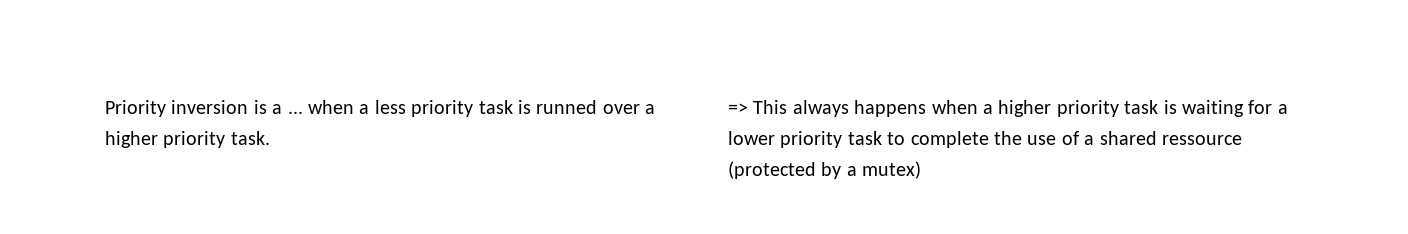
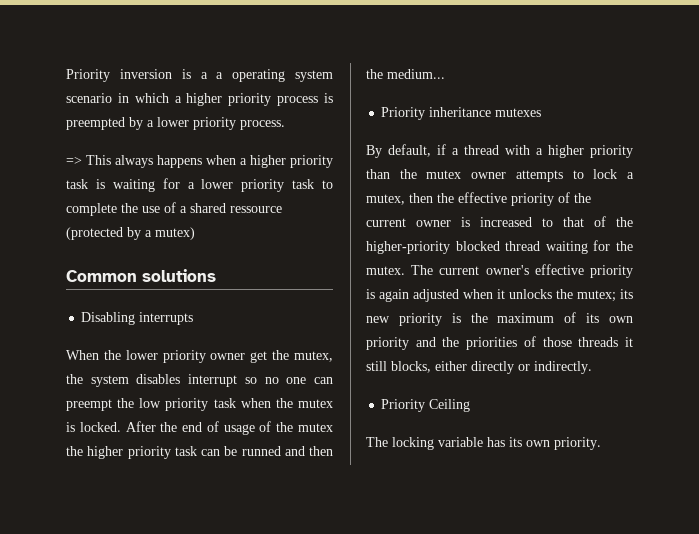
[287,100,656,117] [105,131,270,148] ... when a less priority task is runned over a higher priority task. -> [216,69,333,82] [66,93,333,106] [66,117,285,130] a operating system scenario in which a higher priority process is preempted by a lower priority process.
(922, 170) none -> [66,269,216,282] [81,312,194,325] [66,350,333,363] [66,374,333,387] [66,398,333,411] [66,421,333,435] [66,446,333,459] [366,69,445,79] [381,107,542,120] [366,144,633,158] [366,169,634,182] [366,192,591,206] [366,216,633,227] [366,240,633,254] [366,264,633,278] [366,289,633,302] [366,312,633,326] [366,336,633,350] [366,361,592,374] [381,399,471,412] [366,437,601,450] // Common solutions // Disabling interrupts // When the lower priority owner get the mutex, the system disables interrupt so no one can preempt the low priority task when the mutex is locked. After the end of usage of the mutex the higher priority task can be runned and then the medium... // Priority inheritance mutexes // By default, if a thread with a higher priority than the mutex owner attempts to lock a mutex, then the effective priority of the current owner is increased to that of the higher-priority blocked thread waiting for the mutex. The current owner's effective priority is again adjusted when it unlocks the mutex; its new priority is the maximum of its own priority and the priorities of those threads it still blocks, either directly or indirectly. // Priority Ceiling // The locking variable has its own priority.

